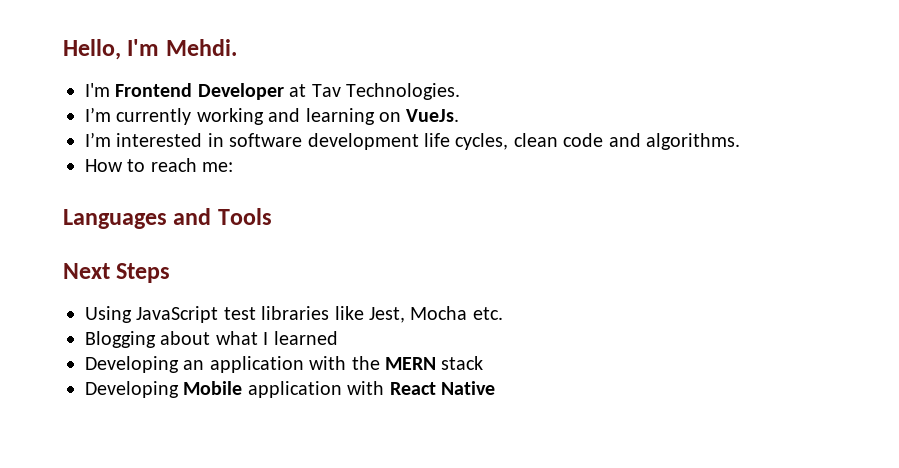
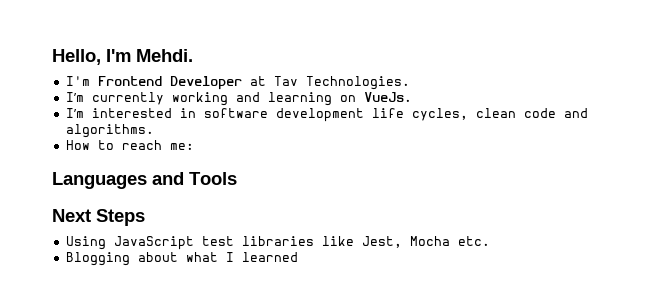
[85,356,484,373] [85,381,495,398] // Developing an application with the MERN stack // Developing Mobile application with React Native -> (298, 257) none

